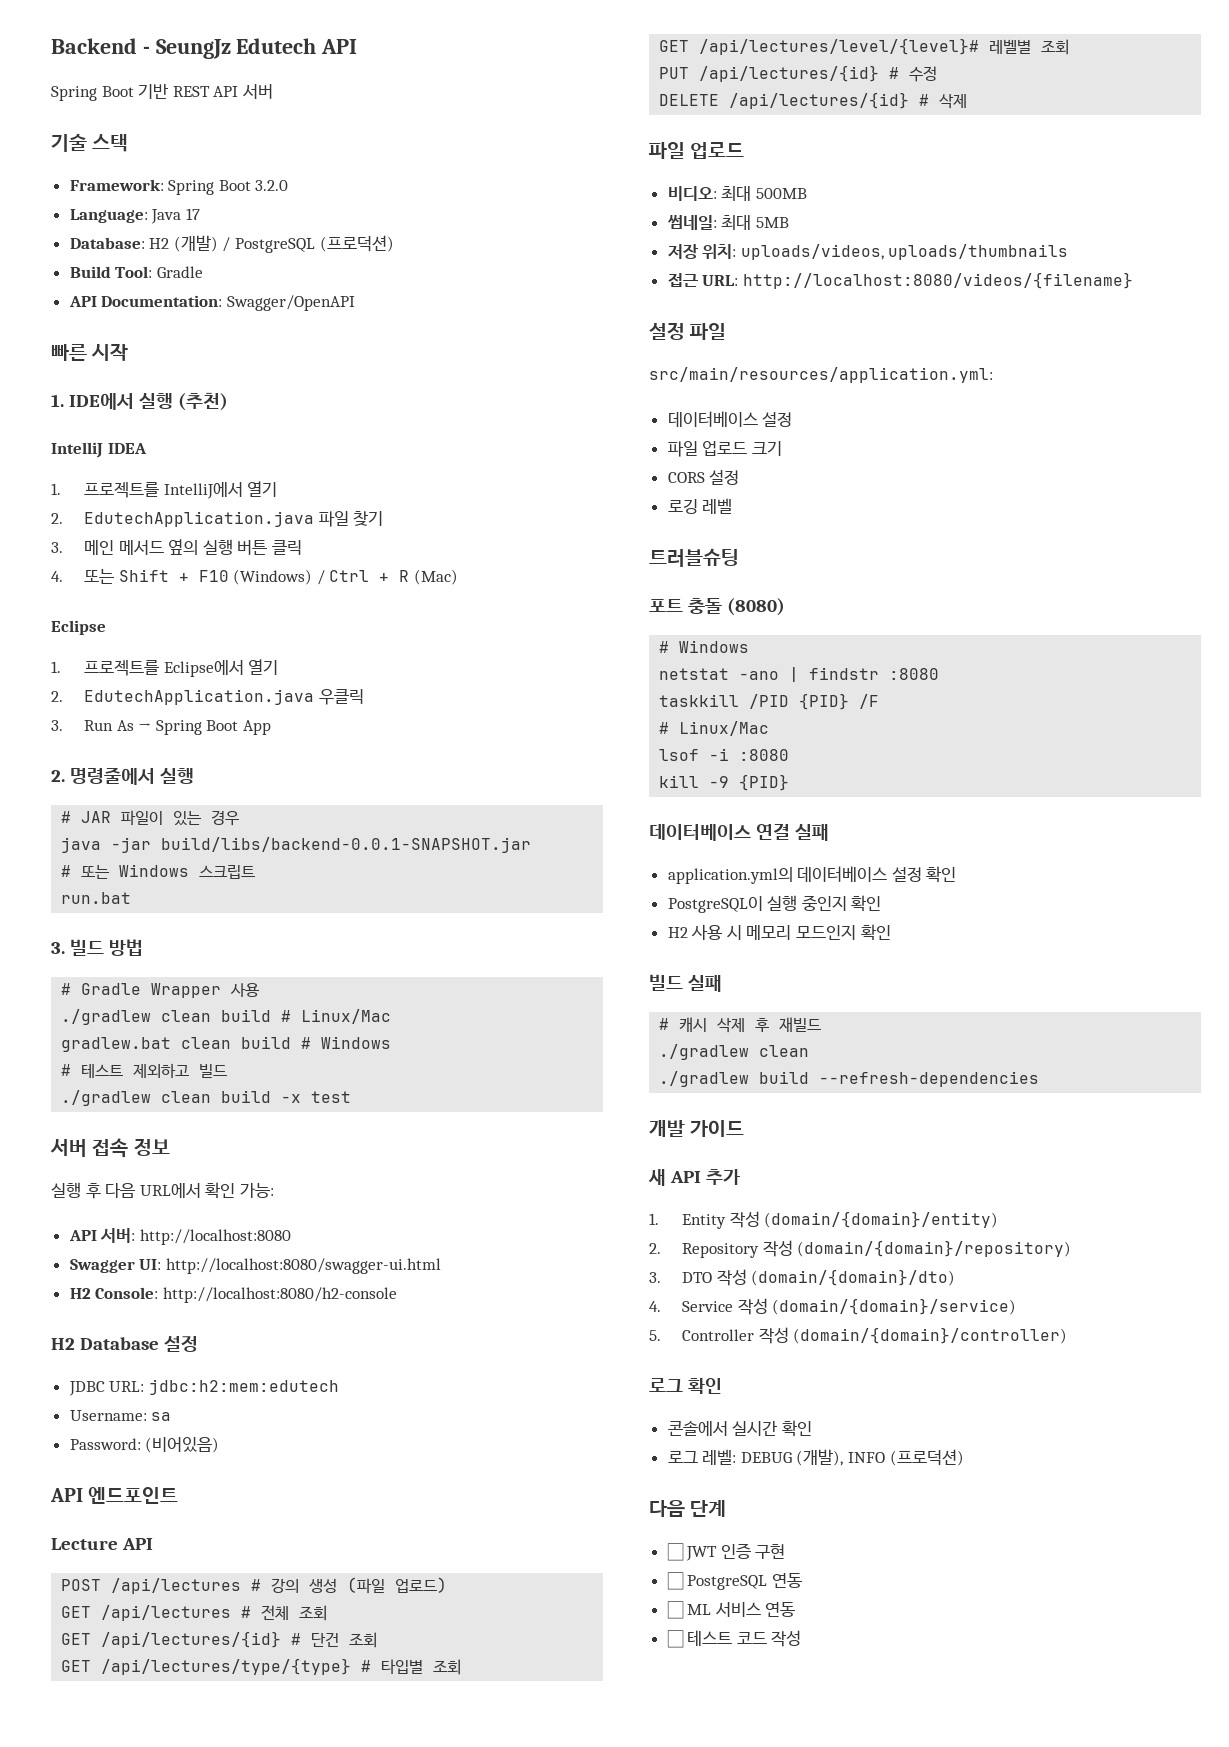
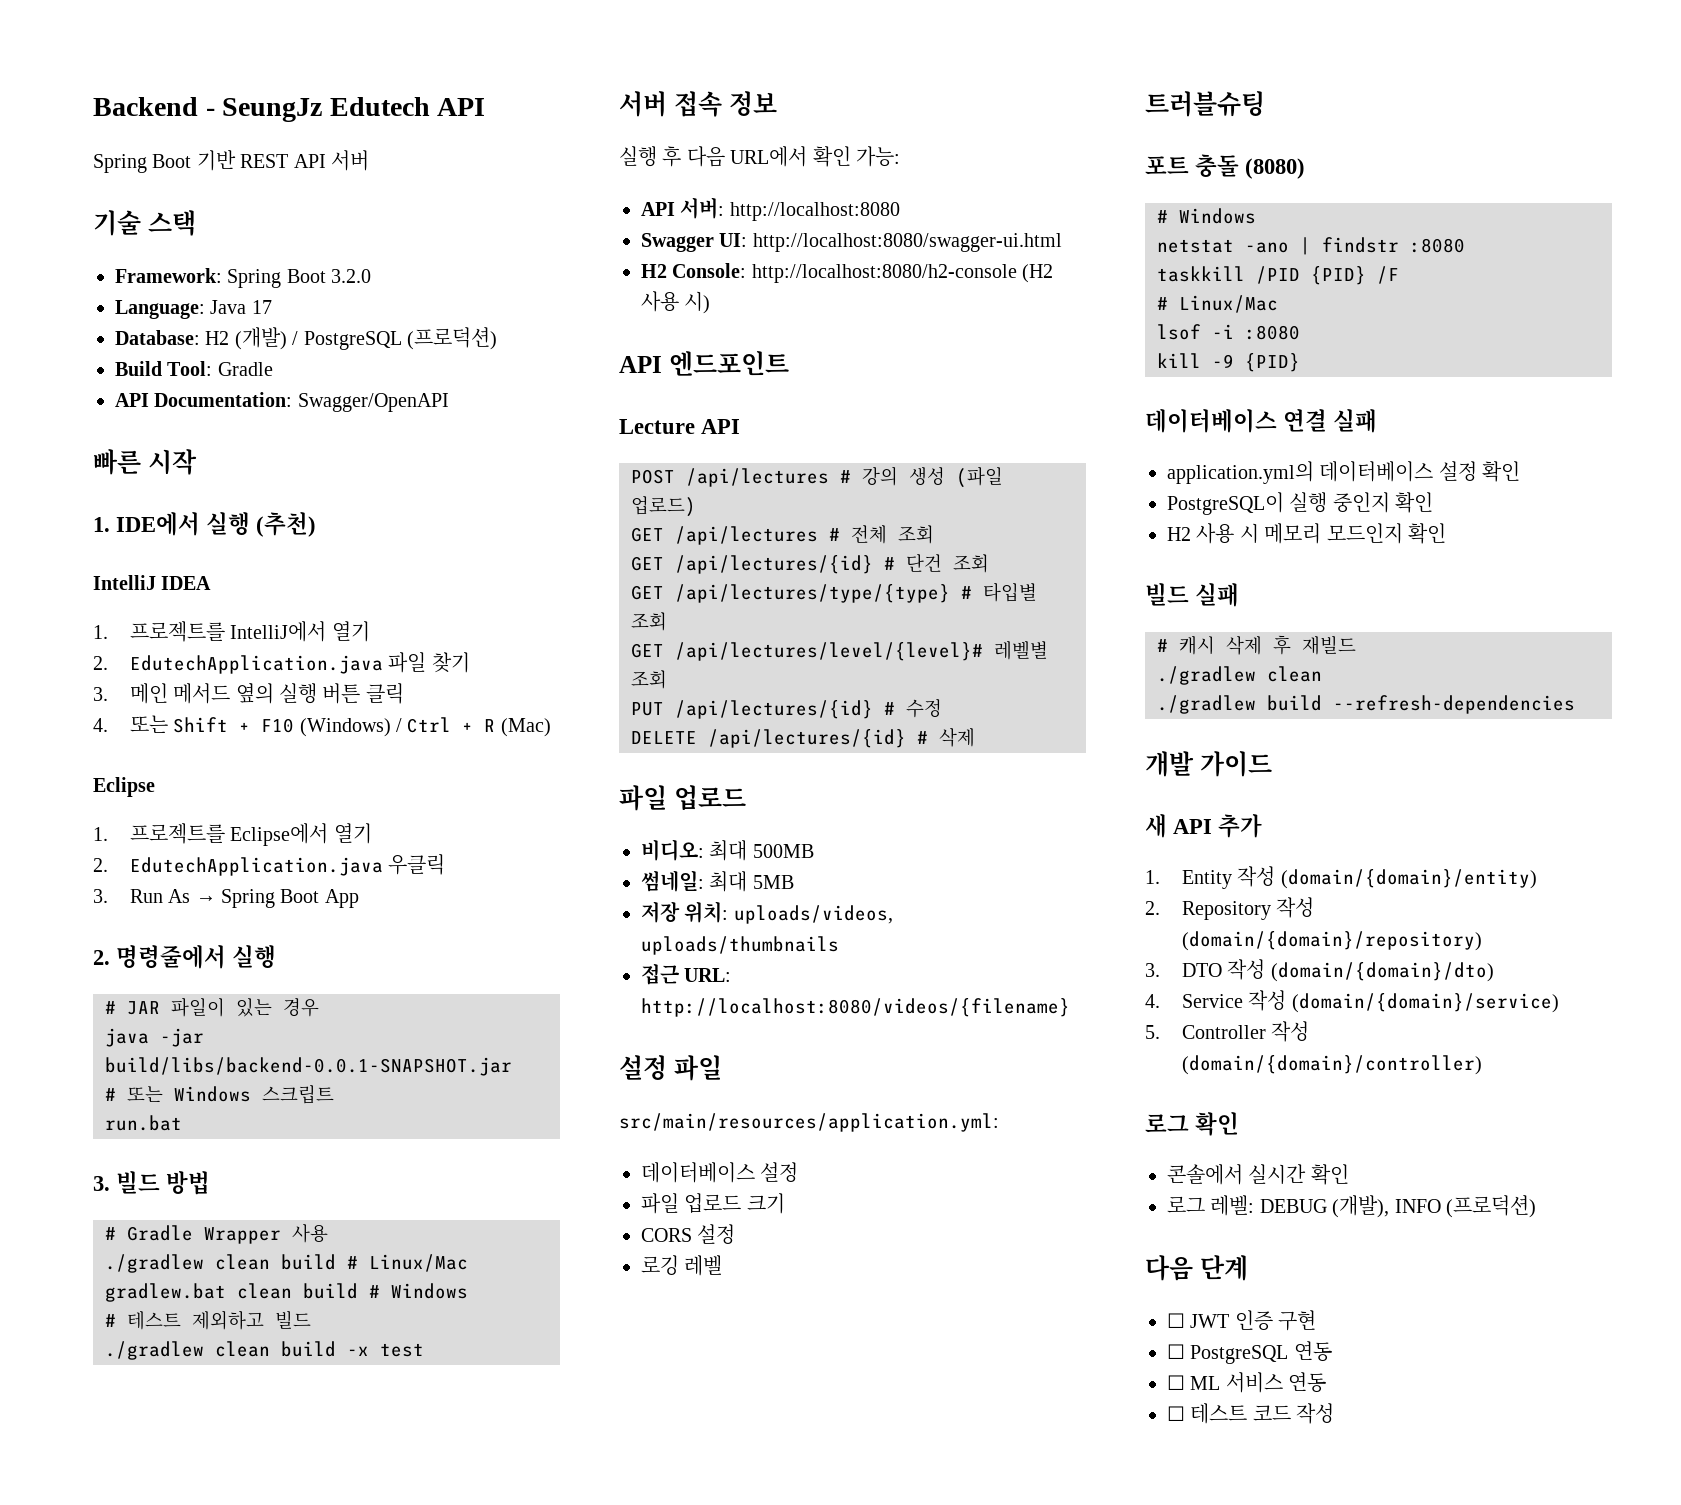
[51,1336,198,1352] [68,1379,339,1396] [69,1410,172,1421] [69,1437,220,1453] // H2 Database 설정 // JDBC URL: jdbc:h2:mem:edutech // Username: sa // Password: (비어있음) -> [1022,264,1054,283] [641,291,711,314] (H2 사용 시)

